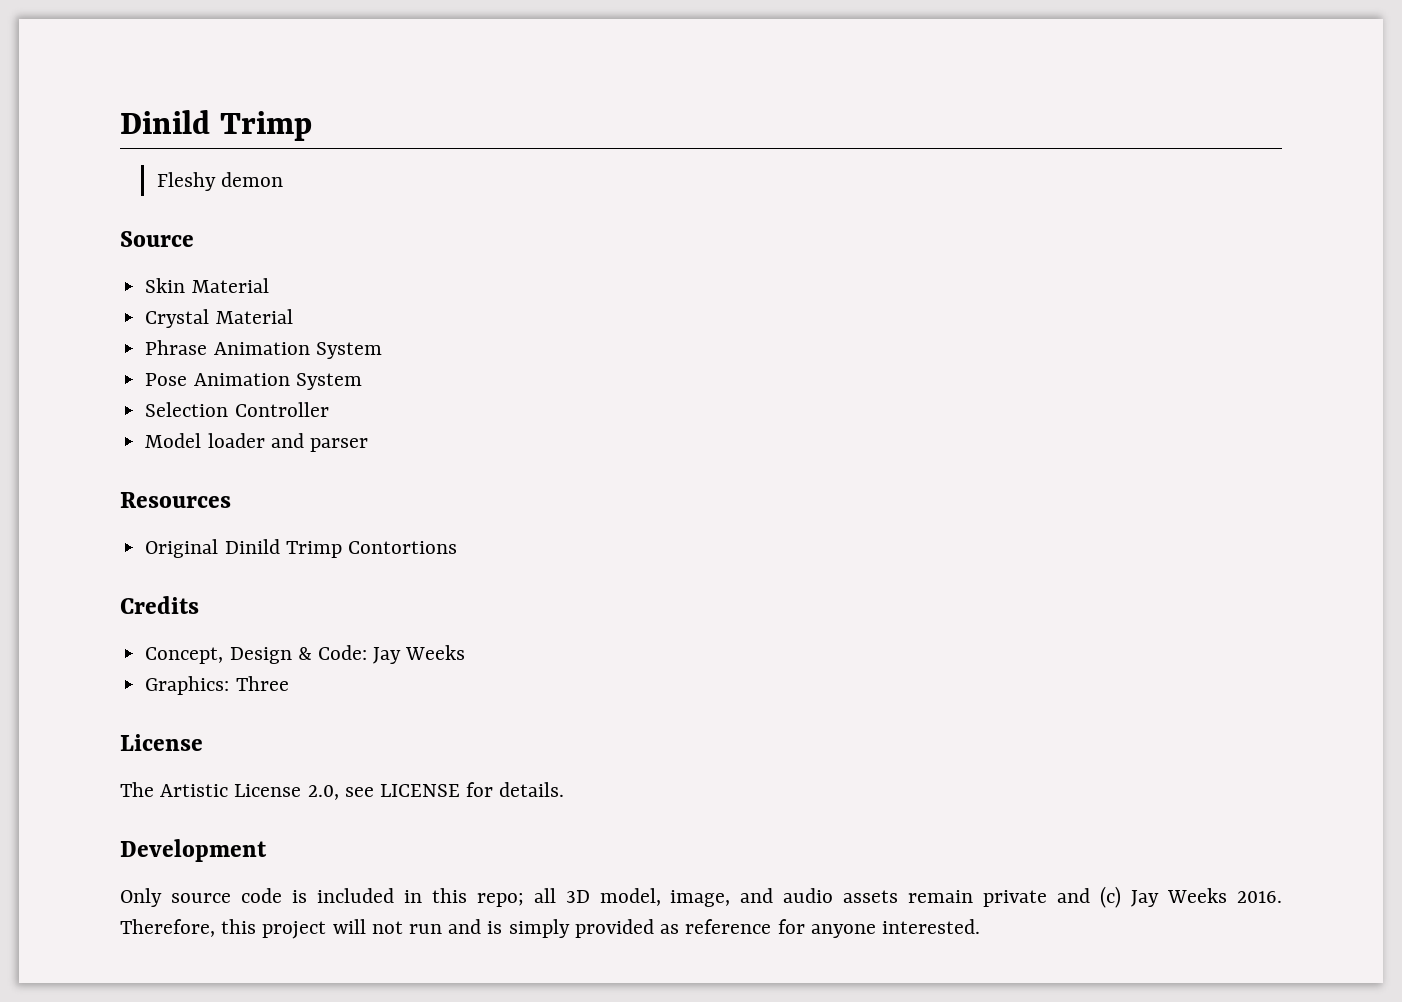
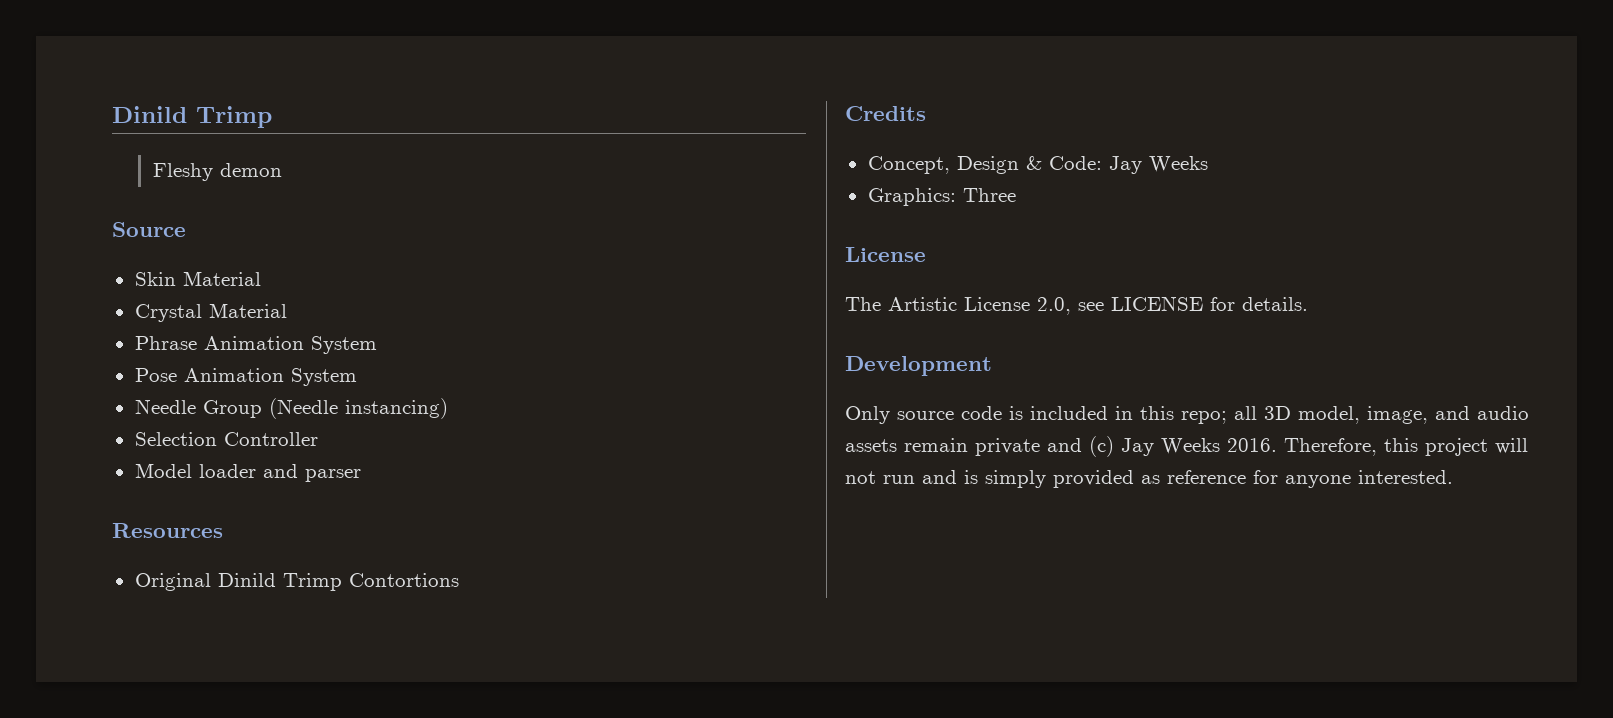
(362, 381) none -> [134,398,448,419] // Needle Group (Needle instancing)

